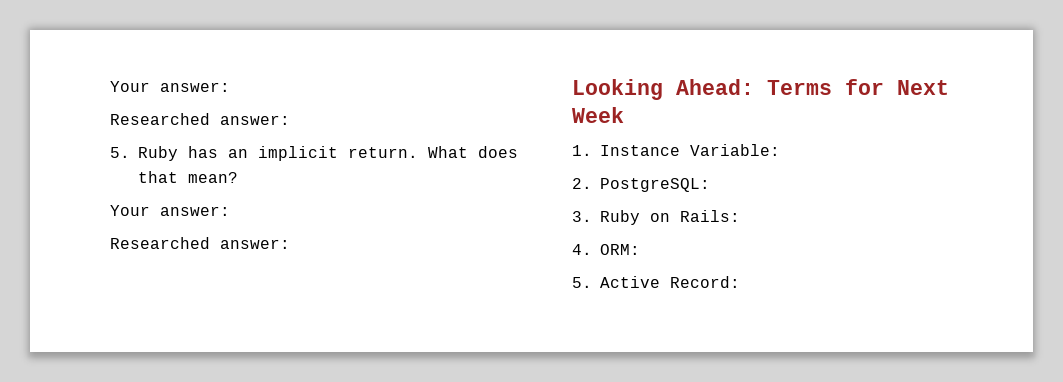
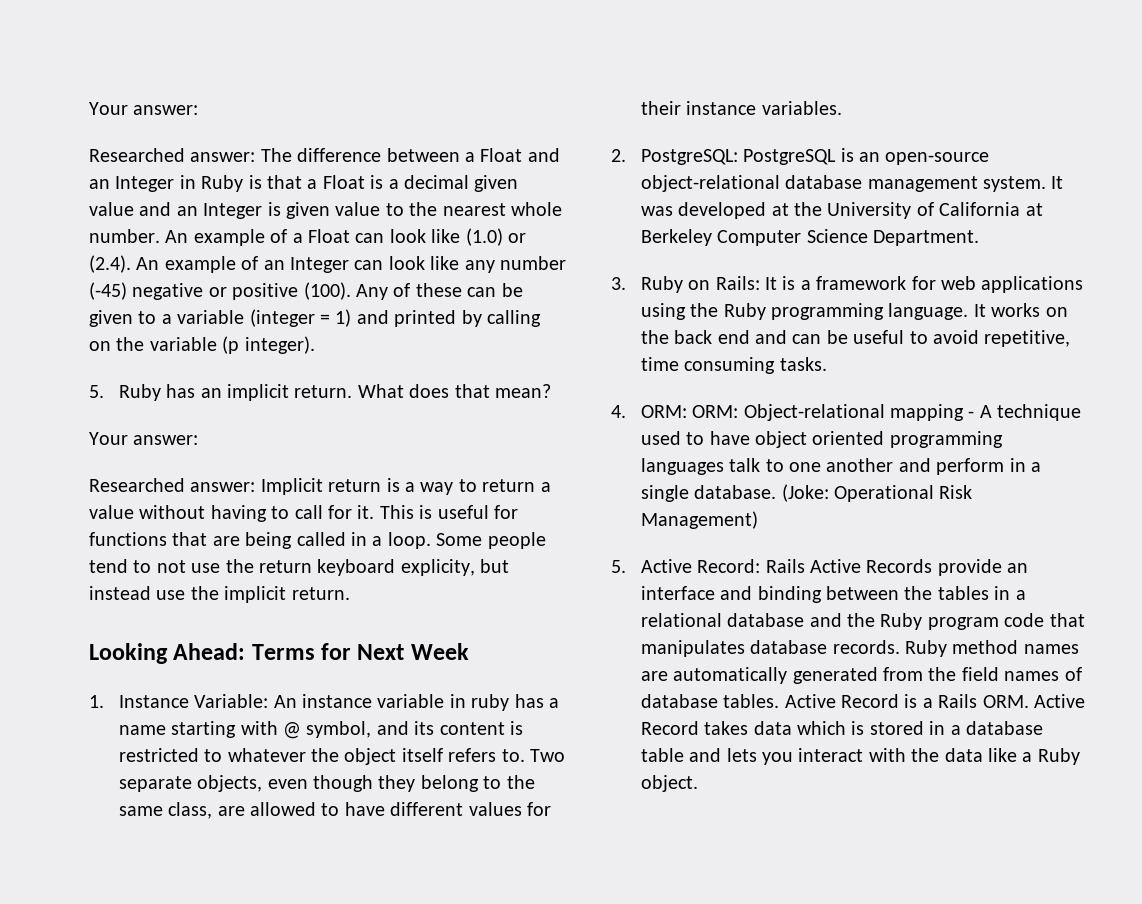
[110,81,230,92] [110,113,290,125] Your answer: // Researched answer: -> [89,102,199,115] [89,148,560,162] [89,175,519,192] [89,202,562,219] [89,228,526,246] [89,255,566,273] [89,282,523,300] [89,309,541,327] [89,336,315,354] Your answer: // Researched answer: The difference between a Float and an Integer in Ruby is that a Float is a decimal given value and an Integer is given value to the nearest whole number. An example of a Float can look like (1.0) or (2.4). An example of an Integer can look like any number (-45) negative or positive (100). Any of these can be given to a variable (integer = 1) and printed by calling on the variable (p integer).
(290, 244) none -> [260,478,551,495] [89,505,518,522] [89,532,546,549] [89,559,510,576] [89,586,350,603] Implicit return is a way to return a value without having to call for it. This is useful for functions that are being called in a loop. Some people tend to not use the return keyboard explicity, but instead use the implicit return.
[572,178,710,192] [572,210,740,225] [572,244,640,255] [572,276,740,288] // 2. PostgreSQL: // 3. Ruby on Rails: // 4. ORM: // 5. Active Record: -> [273,694,559,711] [118,721,523,739] [118,748,565,765] [118,775,535,792] [118,802,551,819] [640,101,842,115] [611,148,990,165] [640,175,1064,192] [640,202,1043,219] [640,229,979,246] [611,276,1084,293] [640,303,1068,320] [640,330,1071,347] [640,357,827,374] [611,404,1082,421] [640,431,1003,448] [640,458,1041,475] [640,484,973,502] [640,511,758,529] [611,559,1029,576] [640,586,1026,603] [640,613,1085,630] [640,640,1079,657] [640,667,1082,684] [640,694,1085,708] [640,721,1043,735] [640,748,1080,765] [640,775,698,792] An instance variable in ruby has a name starting with @ symbol, and its content is restricted to whatever the object itself refers to. Two separate objects, even though they belong to the same class, are allowed to have different values for their instance variables. // 2. PostgreSQL: PostgreSQL is an open-source object-relational database management system. It was developed at the University of California at Berkeley Computer Science Department. // 3. Ruby on Rails: It is a framework for web applications using the Ruby programming language. It works on the back end and can be useful to avoid repetitive, time consuming tasks. // 4. ORM: ORM: Object-relational mapping - A technique used to have object oriented programming languages talk to one another and perform in a single database. (Joke: Operational Risk Management) // 5. Active Record: Rails Active Records provide an interface and binding between the tables in a relational database and the Ruby program code that manipulates database records. Ruby method names are automatically generated from the field names of database tables. Active Record is a Rails ORM. Active Record takes data which is stored in a database table and lets you interact with the data like a Ruby object.

